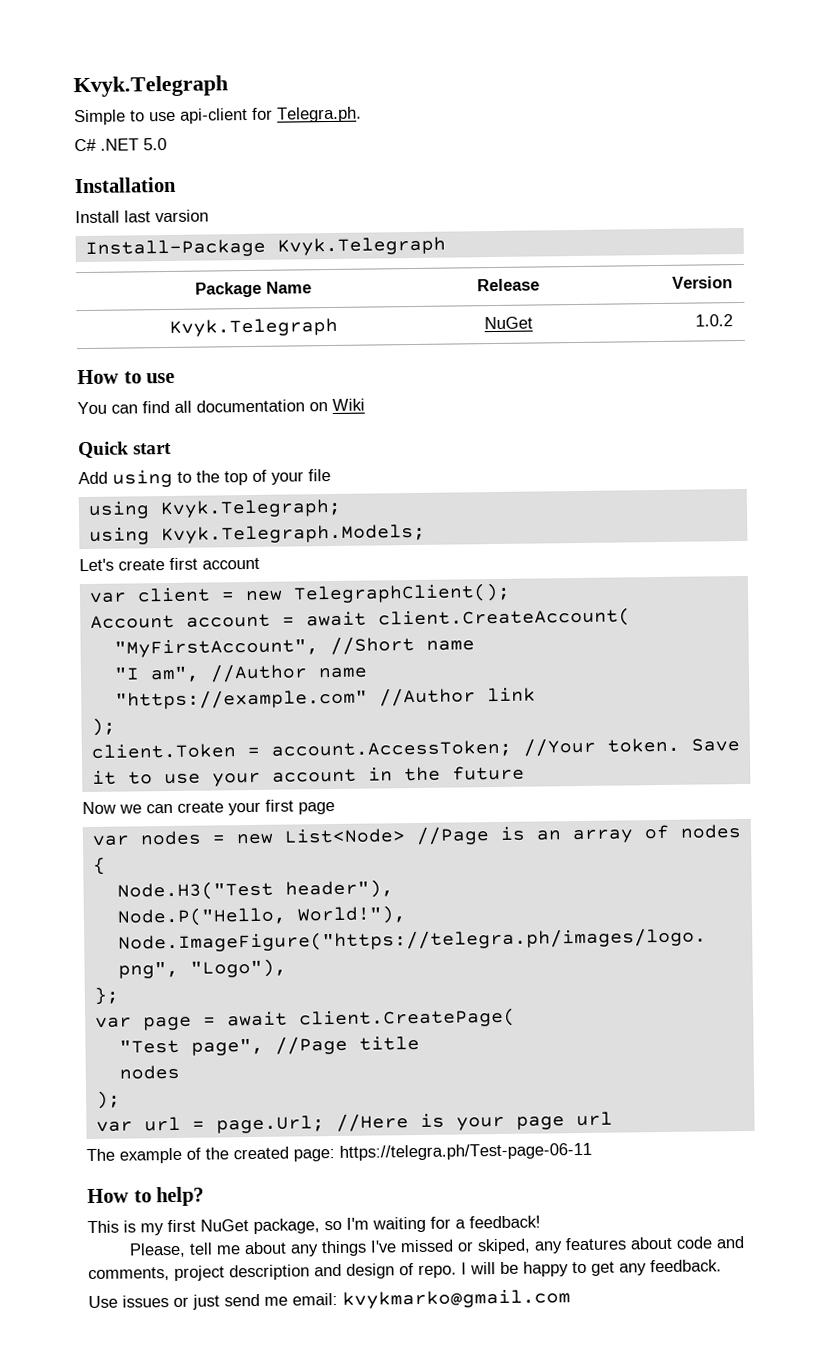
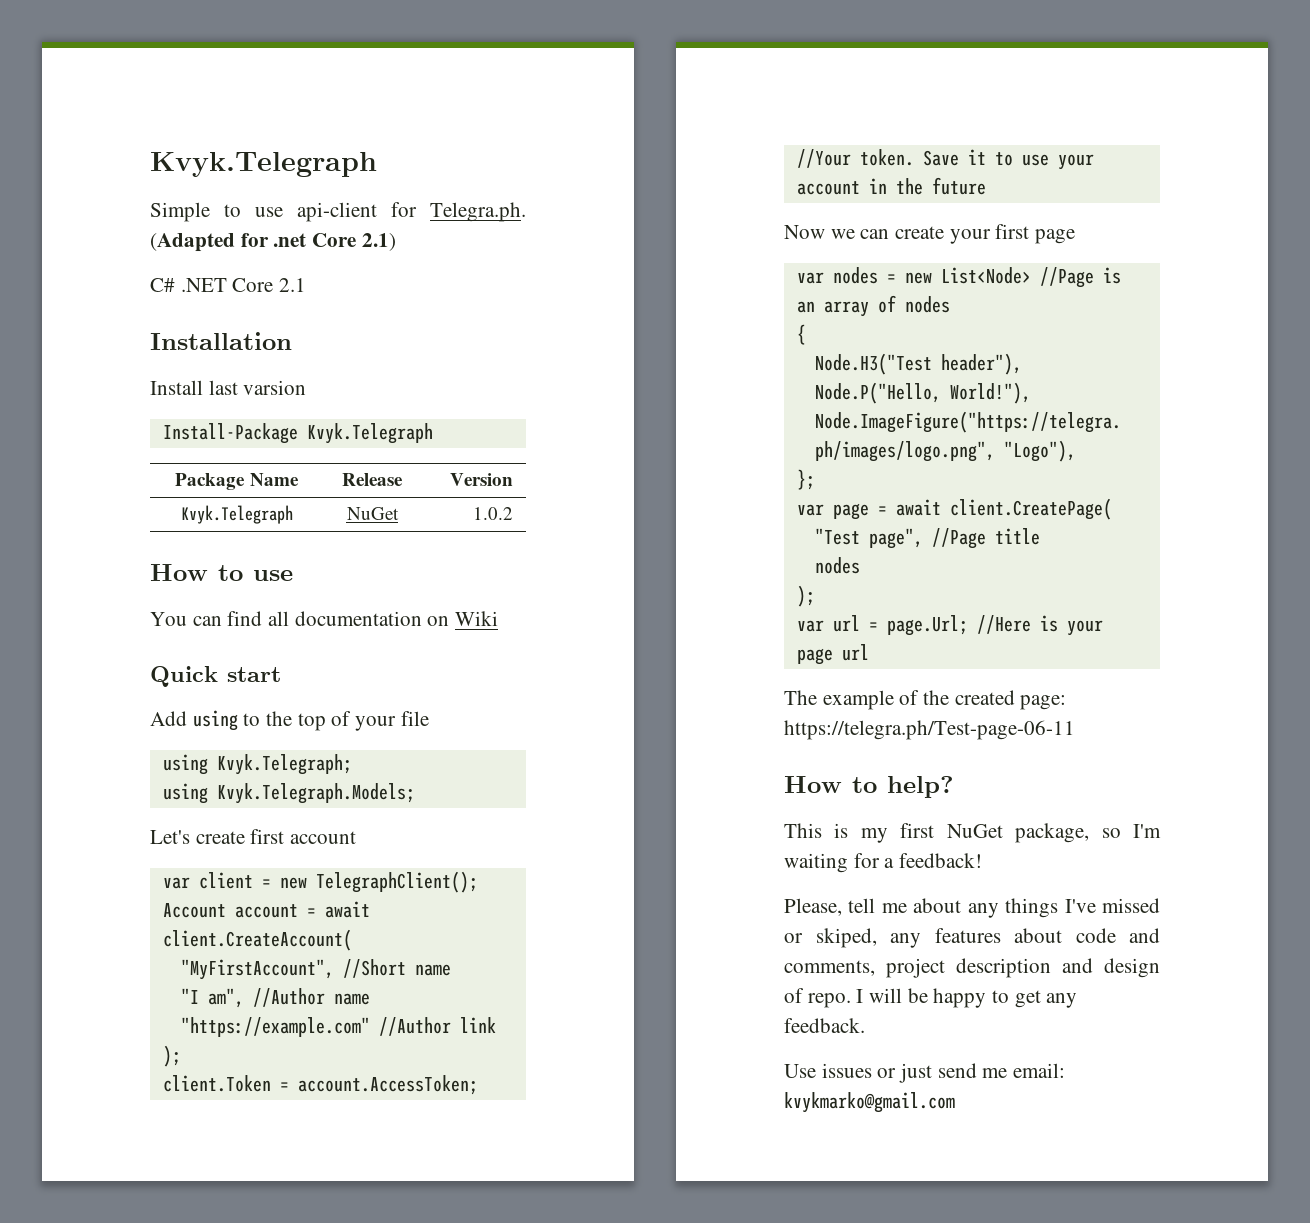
(362, 114) none -> [150,233,396,252] (Adapted for .net Core 2.1)
[143,137,167,151] 5.0 -> [232,278,307,292] Core 2.1

